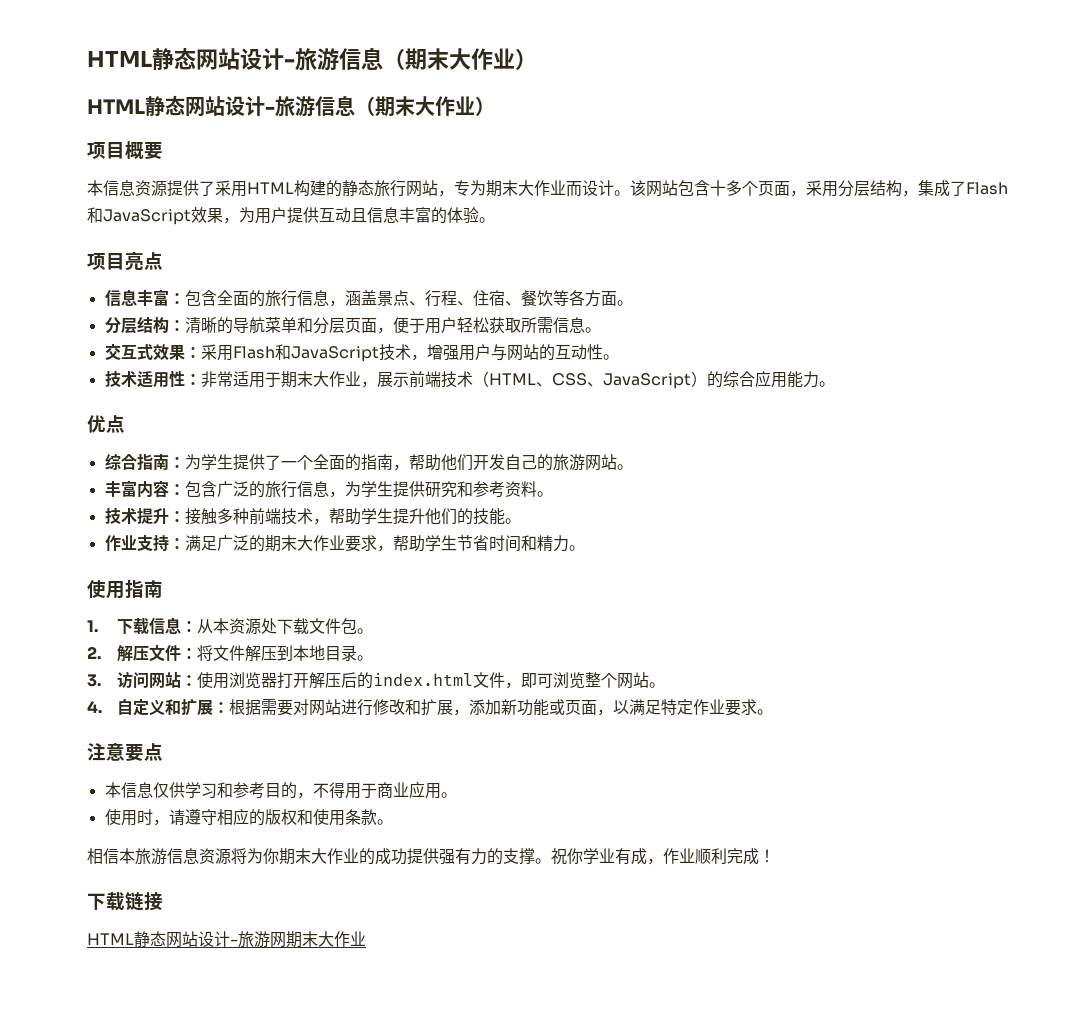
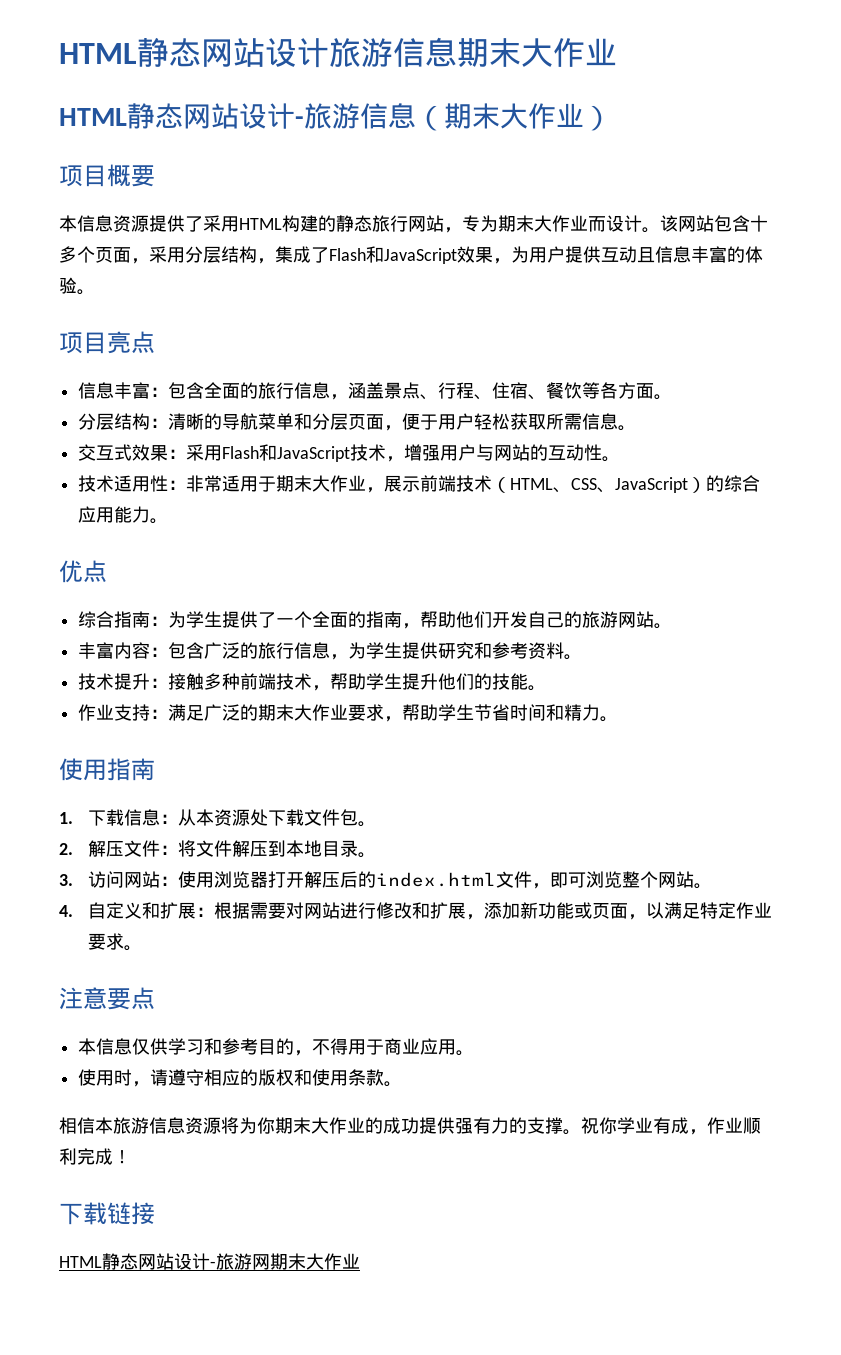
[87,47,537,71] HTML静态网站设计-旅游信息（期末大作业） -> [59,37,617,68] HTML静态网站设计旅游信息期末大作业

